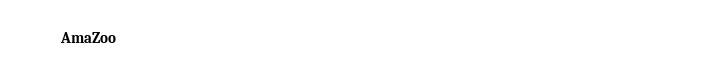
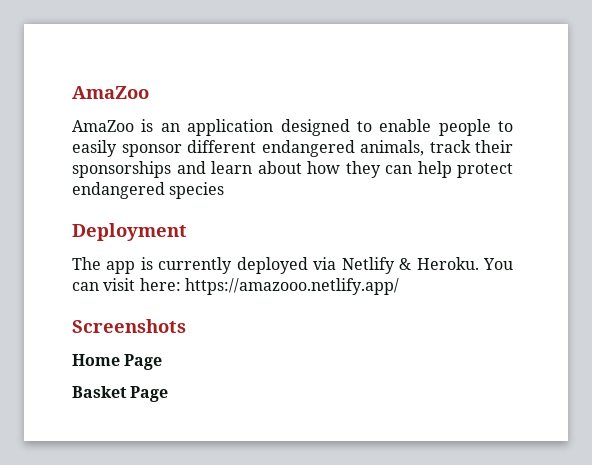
[60,32,116,43] AmaZoo -> [72,86,149,99] [72,119,513,136] [72,140,513,157] [72,161,513,178] [72,182,225,199] [72,223,187,241] [72,257,513,274] [72,278,399,295] [72,319,186,333] [72,354,163,370] [72,386,169,402] AmaZoo // AmaZoo is an application designed to enable people to easily sponsor different endangered animals, track their sponsorships and learn about how they can help protect endangered species // Deployment // The app is currently deployed via Netlify & Heroku. You can visit here: https://amazooo.netlify.app/ // Screenshots // Home Page // Basket Page

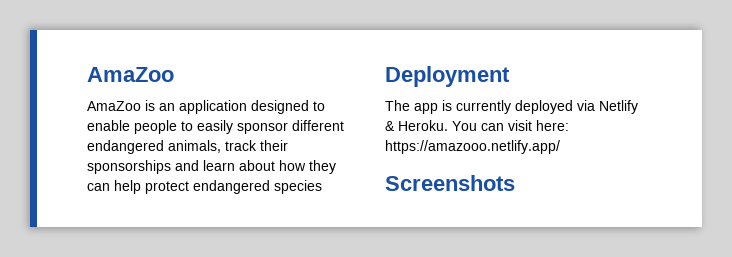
[72,354,163,370] [72,386,169,402] // Home Page // Basket Page -> (515, 183) none

